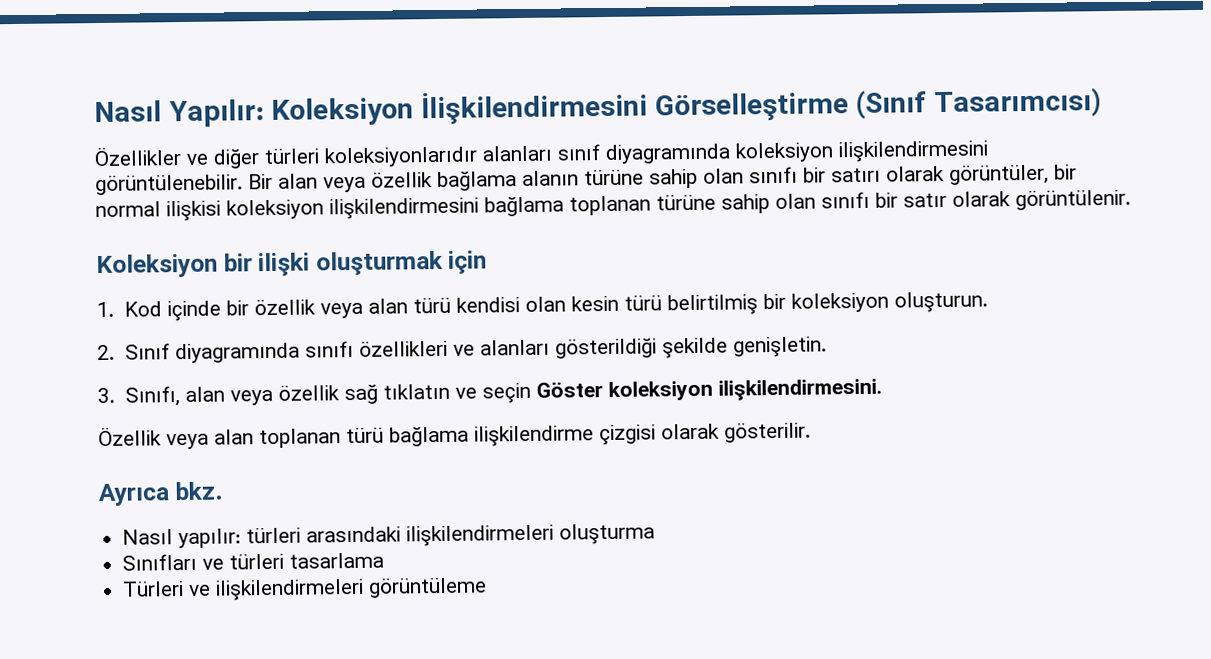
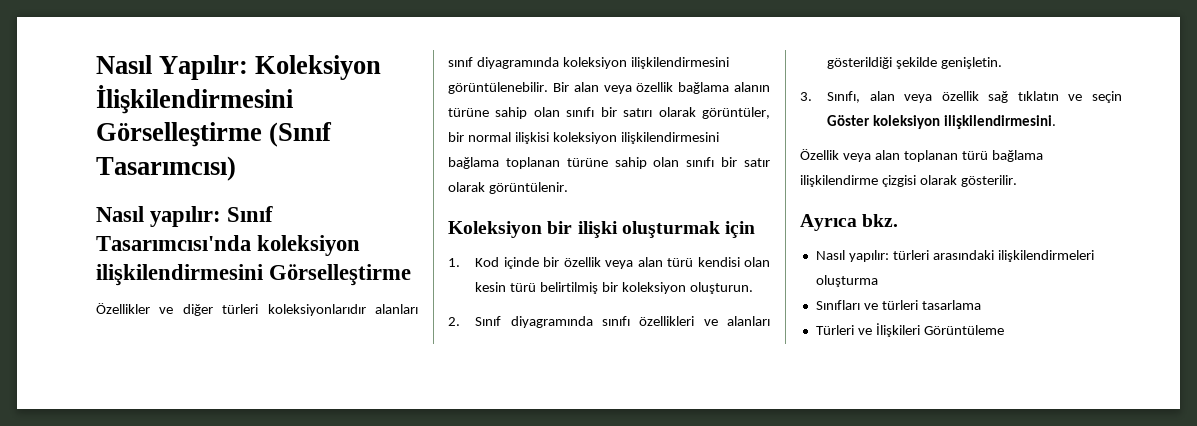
(1103, 103) none -> [96,206,274,227] [96,235,361,256] [96,264,412,286] // Nasıl yapılır: Sınıf Tasarımcısı'nda koleksiyon ilişkilendirmesini Görselleştirme
[215,577,488,601] ilişkilendirmeleri görüntüleme -> [875,323,1004,337] İlişkileri Görüntüleme

